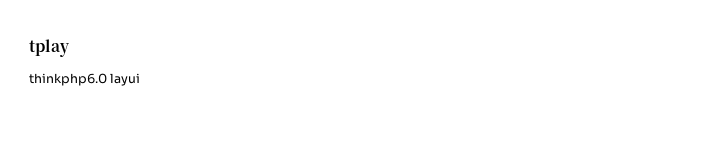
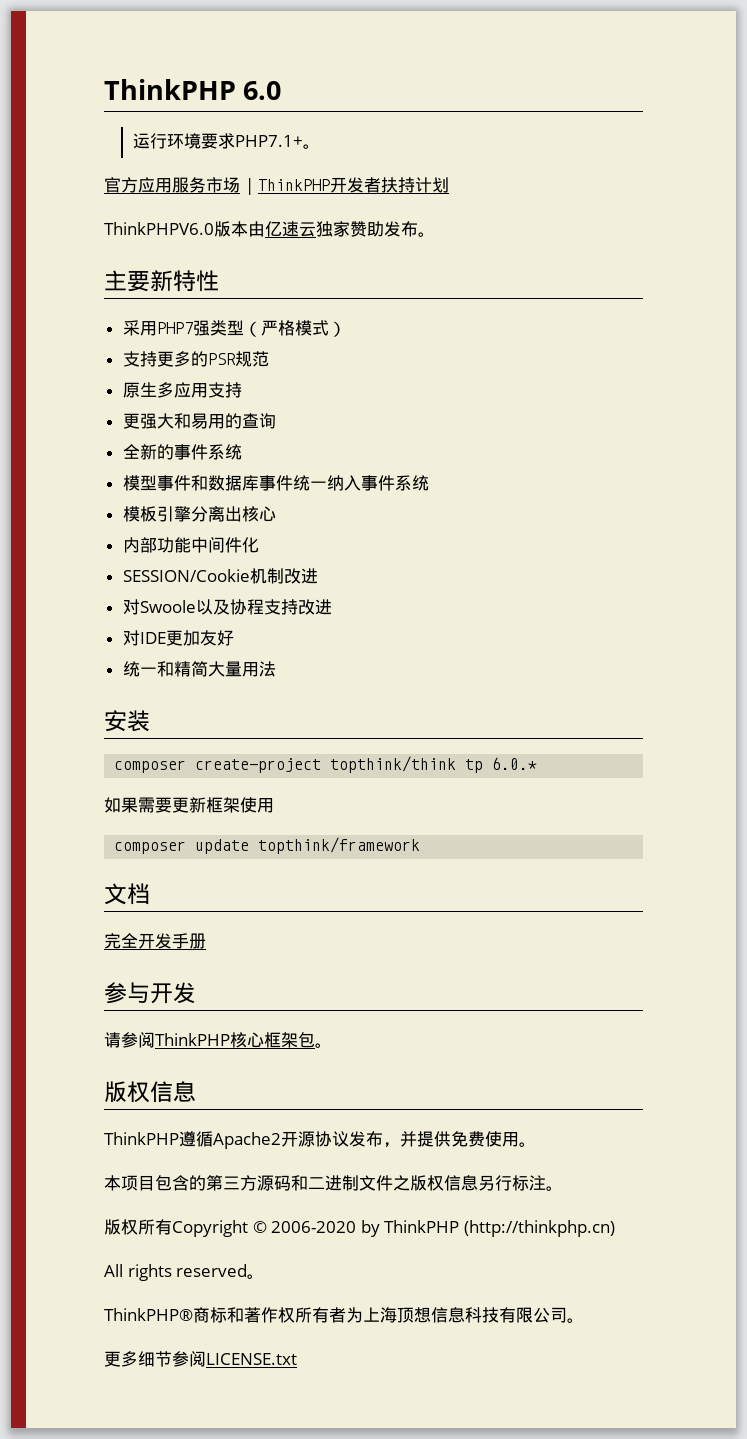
[29,39,69,57] [29,73,141,86] tplay // thinkphp6.0 layui -> [104,79,282,100] [132,133,320,149] [104,177,450,195] [104,221,435,237] [104,270,219,292] [122,320,346,337] [122,351,269,367] [122,382,242,398] [122,413,276,429] [122,444,242,460] [122,475,429,491] [122,506,276,522] [122,537,259,553] [122,568,318,584] [122,599,332,615] [122,630,234,646] [122,661,276,677] [104,710,150,732] [114,756,538,773] [104,797,274,813] [114,837,421,854] [104,883,150,905] [104,933,206,949] [104,982,196,1004] [104,1032,332,1048] [104,1081,196,1103] [104,1131,536,1149] [104,1175,563,1191] [104,1219,615,1237] [104,1264,265,1281] [104,1307,584,1323] [104,1351,297,1367] ThinkPHP 6.0 // 运行环境要求PHP7.1+。 // 官方应用服务市场 | ThinkPHP开发者扶持计划 // ThinkPHPV6.0版本由亿速云独家赞助发布。 // 主要新特性 // 采用PHP7强类型（严格模式） // 支持更多的PSR规范 // 原生多应用支持 // 更强大和易用的查询 // 全新的事件系统 // 模型事件和数据库事件统一纳入事件系统 // 模板引擎分离出核心 // 内部功能中间件化 // SESSION/Cookie机制改进 // 对Swoole以及协程支持改进 // 对IDE更加友好 // 统一和精简大量用法 // 安装 // composer create-project topthink/think tp 6.0.* // 如果需要更新框架使用 // composer update topthink/framework // 文档 // 完全开发手册 // 参与开发 // 请参阅ThinkPHP核心框架包。 // 版权信息 // ThinkPHP遵循Apache2开源协议发布，并提供免费使用。 // 本项目包含的第三方源码和二进制文件之版权信息另行标注。 // 版权所有Copyright © 2006-2020 by ThinkPHP (http://thinkphp.cn) // All rights reserved。 // ThinkPHP®商标和著作权所有者为上海顶想信息科技有限公司。 // 更多细节参阅LICENSE.txt

